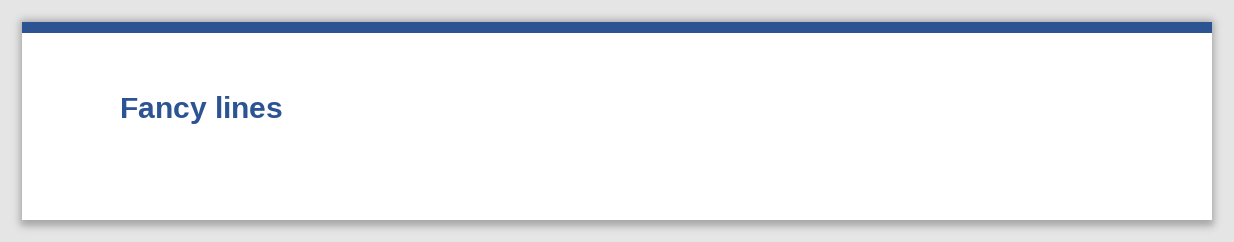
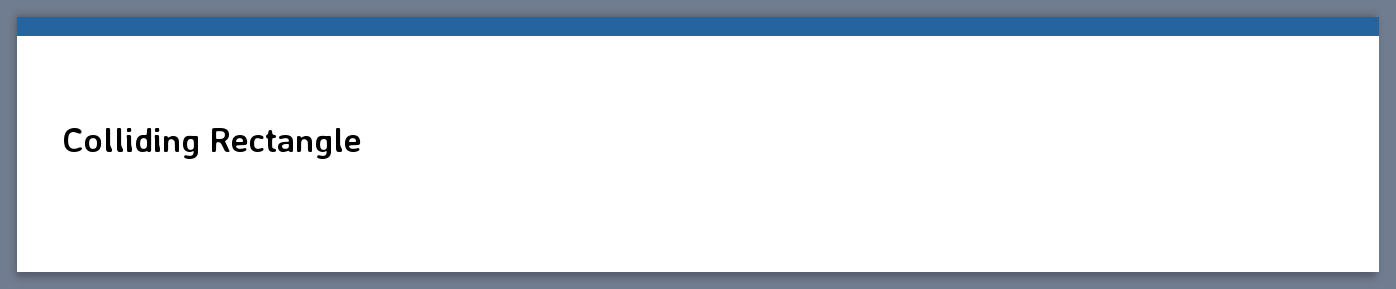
[120,96,284,124] Fancy lines -> [62,128,362,159] Colliding Rectangle

